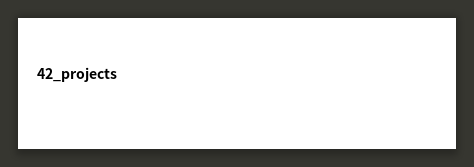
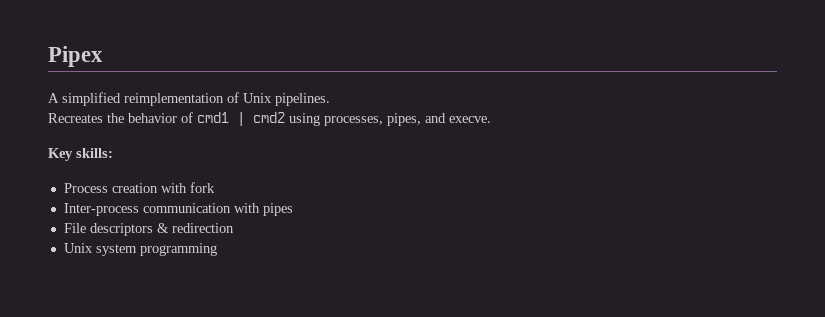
[37,67,117,82] 42_projects -> [48,46,103,67] [48,92,330,106] [48,112,491,126] [48,148,113,161] [63,182,215,193] [63,203,293,216] [63,223,234,236] [63,243,217,256] Pipex // A simplified reimplementation of Unix pipelines. // Recreates the behavior of cmd1 | cmd2 using processes, pipes, and execve. // Key skills: // Process creation with fork // Inter-process communication with pipes // File descriptors & redirection // Unix system programming

